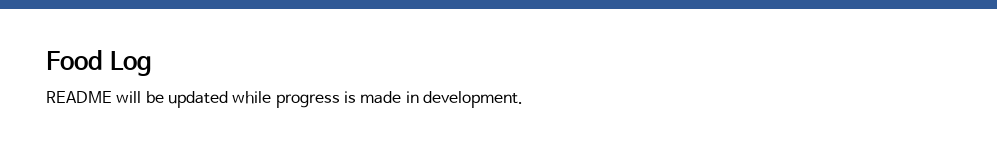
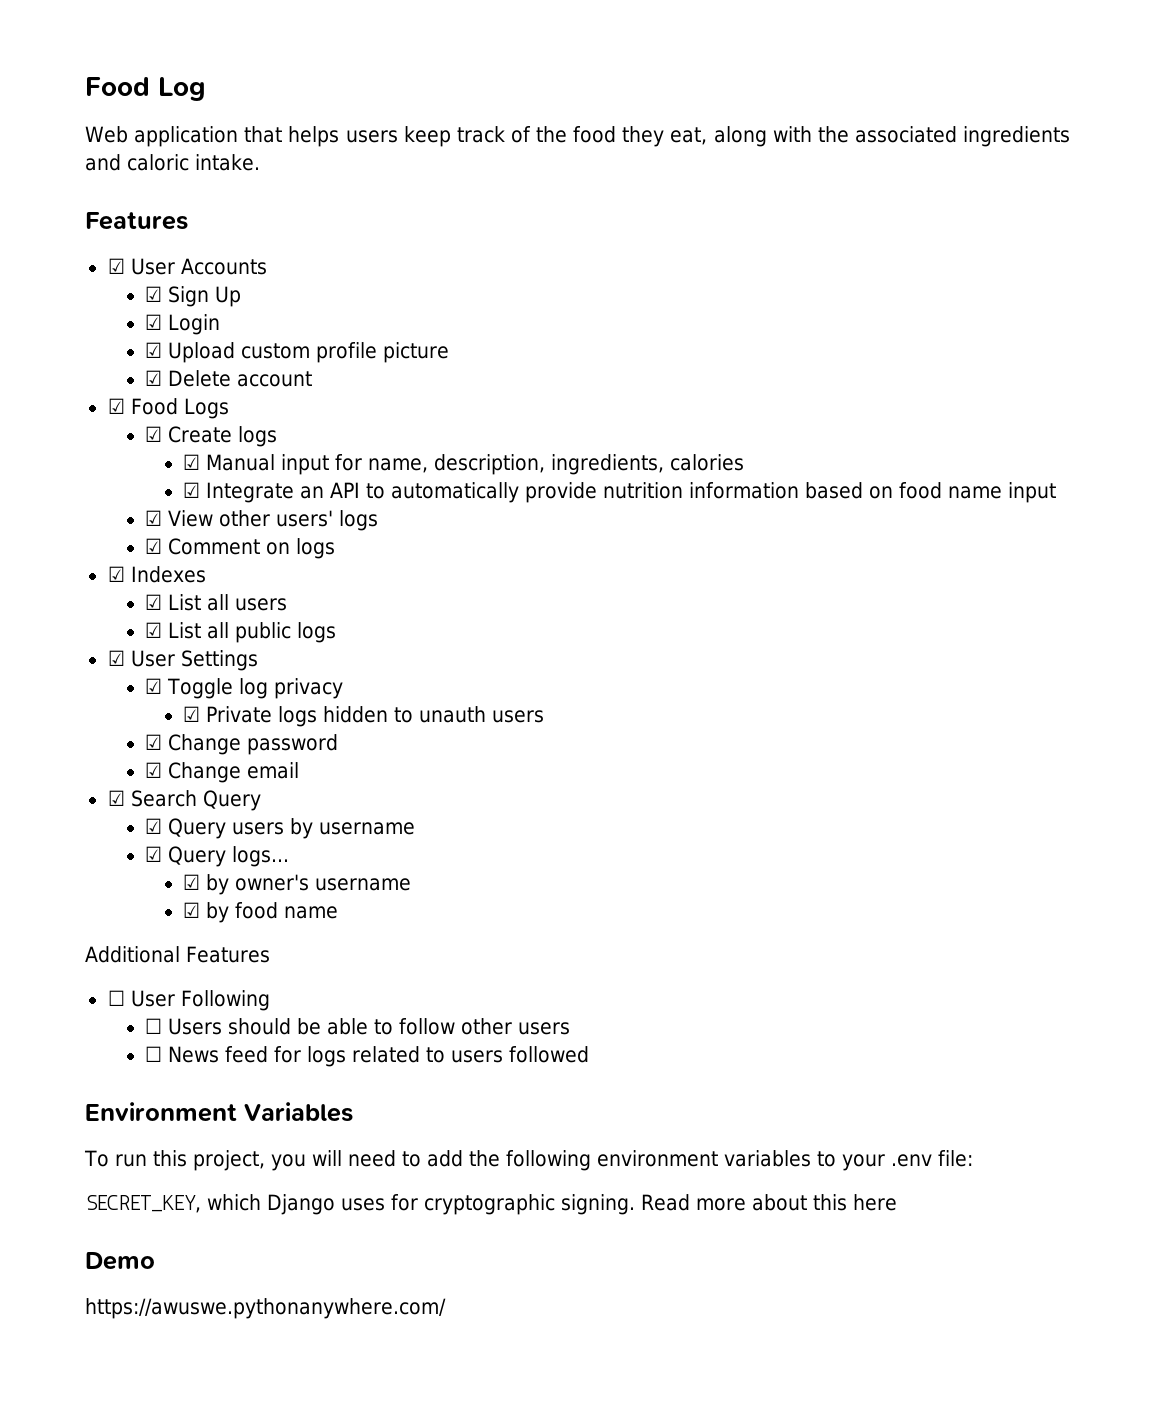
[46,91,523,108] README will be updated while progress is made in development. -> [85,126,1070,147] [85,154,260,171] [85,212,188,230] [107,258,267,275] [145,286,242,307] [145,314,221,335] [145,342,450,363] [145,370,313,387] [107,398,229,419] [145,426,278,447] [183,454,745,475] [183,482,1057,503] [145,510,379,531] [145,538,336,559] [107,566,206,583] [145,594,288,611] [145,622,337,643] [107,650,258,671] [145,678,344,699] [183,706,545,727] [145,734,339,755] [145,762,300,783] [107,790,261,811] [145,818,416,839] [145,846,290,867] [183,874,412,895] [183,902,339,923] [85,946,270,963] [107,990,270,1011] [145,1018,571,1035] [145,1046,590,1067] [85,1102,353,1122] [84,1150,973,1171] [85,1194,897,1215] [85,1252,155,1270] [85,1298,446,1319] Web application that helps users keep track of the food they eat, along with the associated ingredients and caloric intake. // Features // ☑ User Accounts // ☑ Sign Up // ☑ Login // ☑ Upload custom profile picture // ☑ Delete account // ☑ Food Logs // ☑ Create logs // ☑ Manual input for name, description, ingredients, calories // ☑ Integrate an API to automatically provide nutrition information based on food name input // ☑ View other users' logs // ☑ Comment on logs // ☑ Indexes // ☑ List all users // ☑ List all public logs // ☑ User Settings // ☑ Toggle log privacy // ☑ Private logs hidden to unauth users // ☑ Change password // ☑ Change email // ☑ Search Query // ☑ Query users by username // ☑ Query logs... // ☑ by owner's username // ☑ by food name // Additional Features // ☐ User Following // ☐ Users should be able to follow other users // ☐ News feed for logs related to users followed // Environment Variables // To run this project, you will need to add the following environment variables to your .env file: // SECRET_KEY, which Django uses for cryptographic signing. Read more about this here // Demo // https://awuswe.pythonanywhere.com/

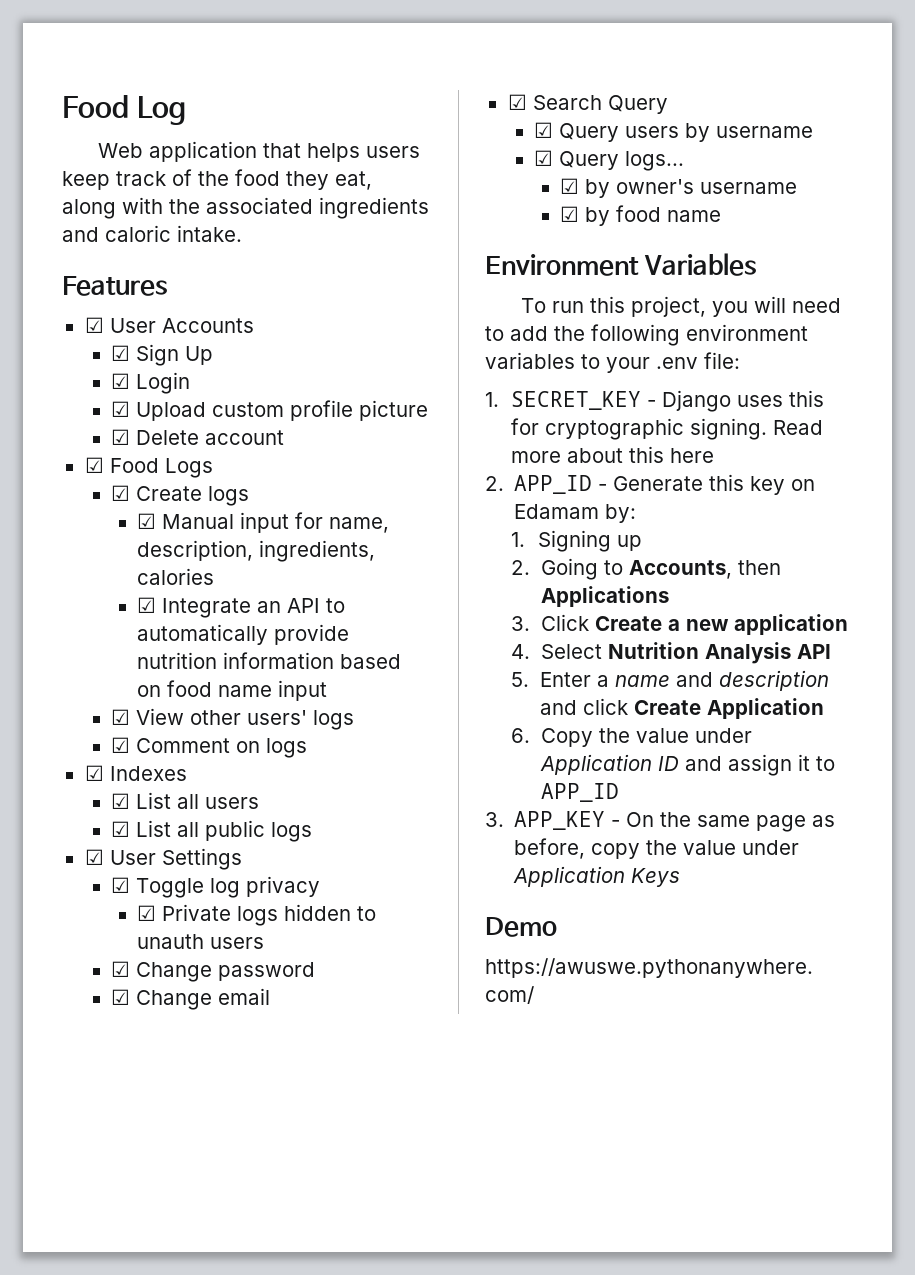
[85,946,270,963] [107,990,270,1011] [145,1018,571,1035] [145,1046,590,1067] // Additional Features // ☐ User Following // ☐ Users should be able to follow other users // ☐ News feed for logs related to users followed -> (722, 216) none
[85,1194,261,1213] SECRET_KEY, which -> [485,391,657,410] 1. SECRET_KEY -
(385, 1204) none -> [789,390,825,407] this
(897, 1202) none -> [485,474,816,495] [514,504,637,523] [511,530,642,552] [511,558,781,580] [540,586,669,607] [511,614,848,635] [511,642,831,664] [511,670,829,691] [539,698,824,719] [511,728,752,747] [539,754,835,776] [540,783,619,802] [485,811,836,832] [514,838,800,859] [513,866,681,887] // 2. APP_ID - Generate this key on Edamam by: // 1. Signing up // 2. Going to Accounts, then Applications // 3. Click Create a new application // 4. Select Nutrition Analysis API // 5. Enter a name and description and click Create Application // 6. Copy the value under Application ID and assign it to APP_ID // 3. APP_KEY - On the same page as before, copy the value under Application Keys

